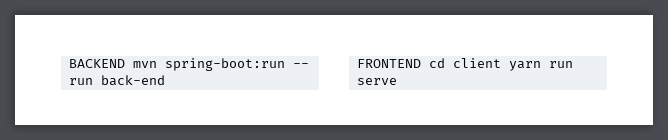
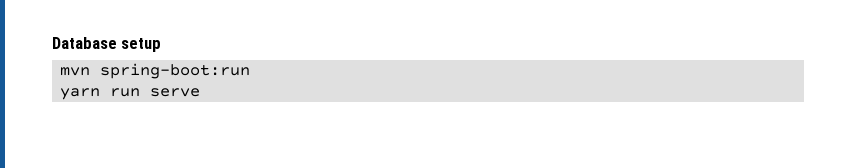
[69,59,126,68] BACKEND -> [52,37,162,52] Database setup //
[293,63,310,68] [69,75,166,86] [357,58,502,68] -- run back-end // FRONTEND cd client -> (251, 71) //

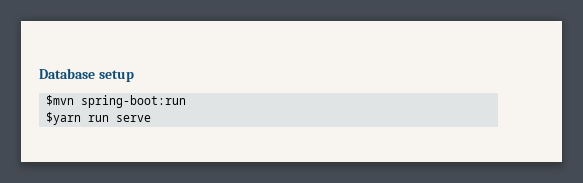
[60,67,91,76] mvn -> [46,95,75,106] $mvn
[60,88,101,100] yarn -> [46,112,82,125] $yarn

